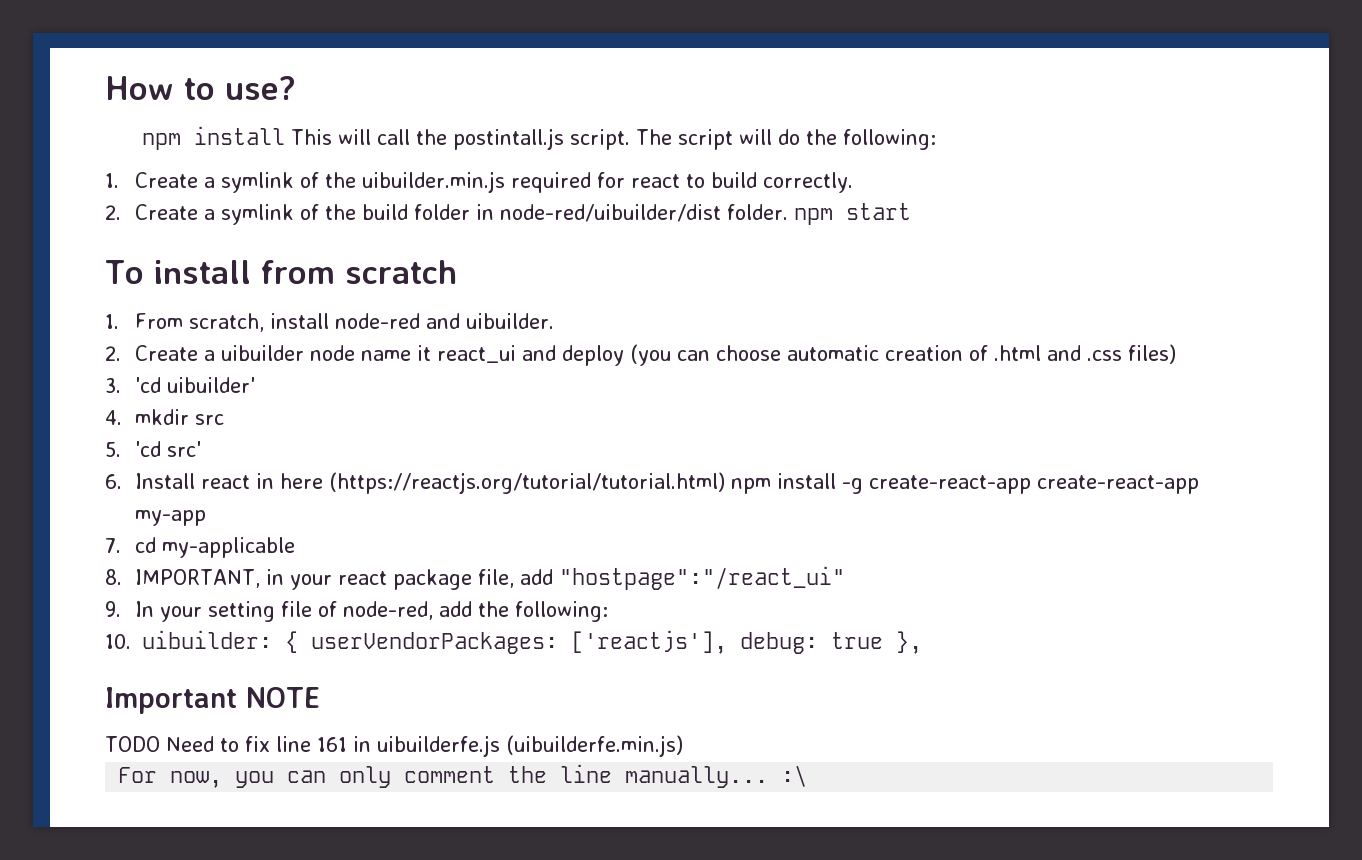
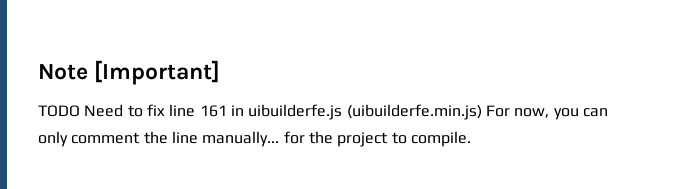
[105,76,296,100] [141,126,936,150] [105,171,854,193] [105,203,912,225] [105,260,457,284] [105,313,555,332] [105,344,1177,366] [105,377,256,393] [105,409,225,425] [105,441,202,457] [105,472,1200,494] [135,510,207,526] [105,537,296,558] [105,566,846,590] [105,601,609,622] [105,630,922,654] [105,687,320,714] How to use? // npm install This will call the postintall.js script. The script will do the following: // 1. Create a symlink of the uibuilder.min.js required for react to build correctly. // 2. Create a symlink of the build folder in node-red/uibuilder/dist folder. npm start // To install from scratch // 1. From scratch, install node-red and uibuilder. // 2. Create a uibuilder node name it react_ui and deploy (you can choose automatic creation of .html and .css files) // 3. 'cd uibuilder' // 4. mkdir src // 5. 'cd src' // 6. Install react in here (https://reactjs.org/tutorial/tutorial.html) npm install -g create-react-app create-react-app my-app // 7. cd my-applicable // 8. IMPORTANT, in your react package file, add "hostpage":"/react_ui" // 9. In your setting file of node-red, add the following: // 10. uibuilder: { userVendorPackages: ['reactjs'], debug: true }, // Important NOTE -> [38,60,221,85] Note [Important]
(683, 746) // -> (482, 112) none
[781,765,808,787] :\ -> [283,131,471,147] for the project to compile.

